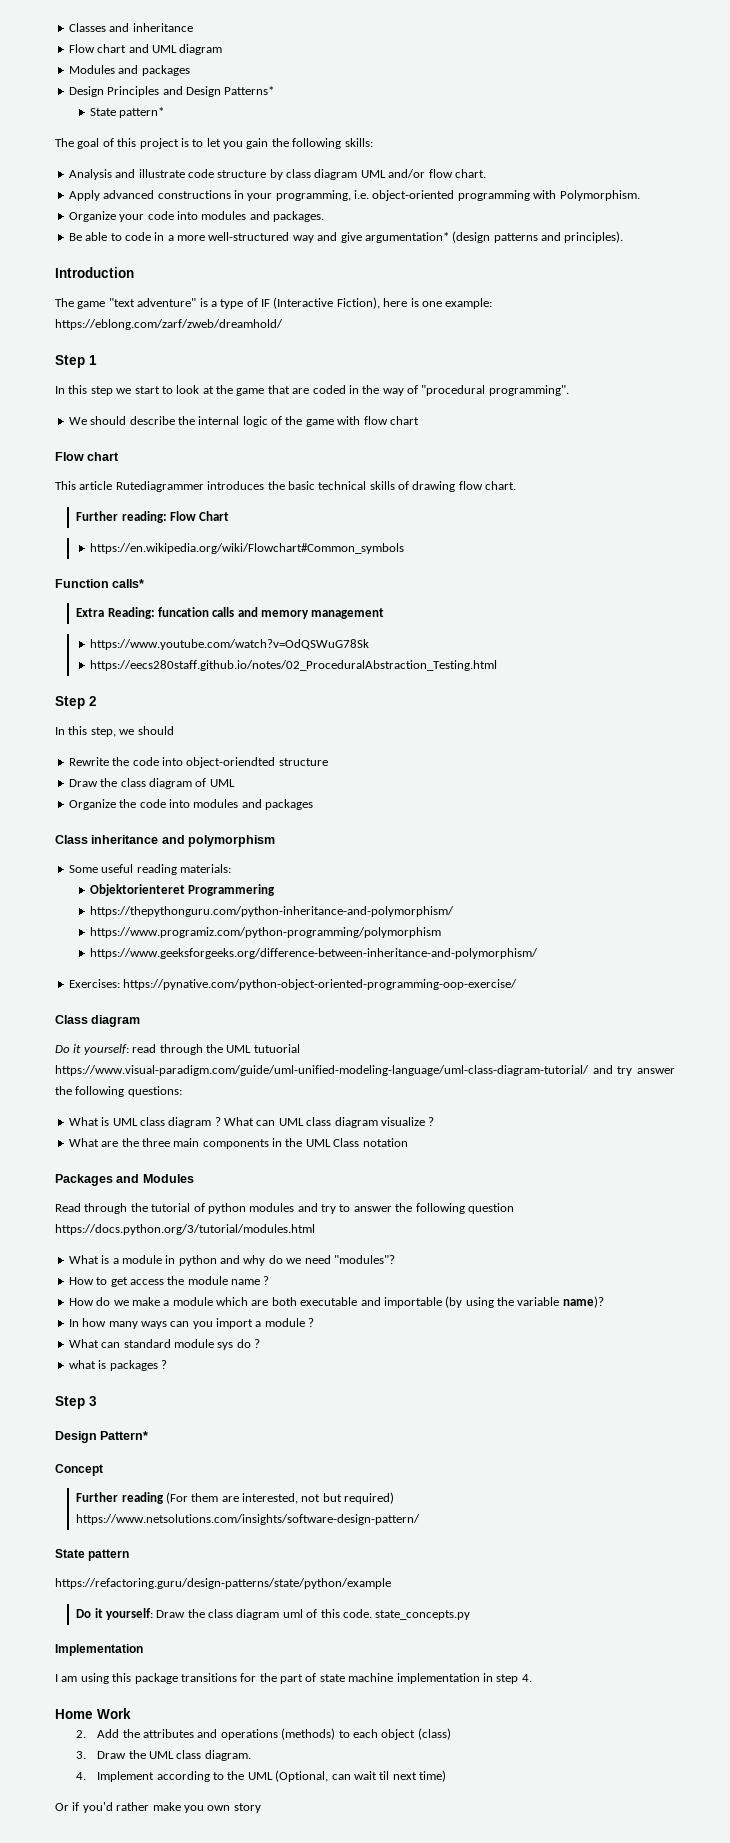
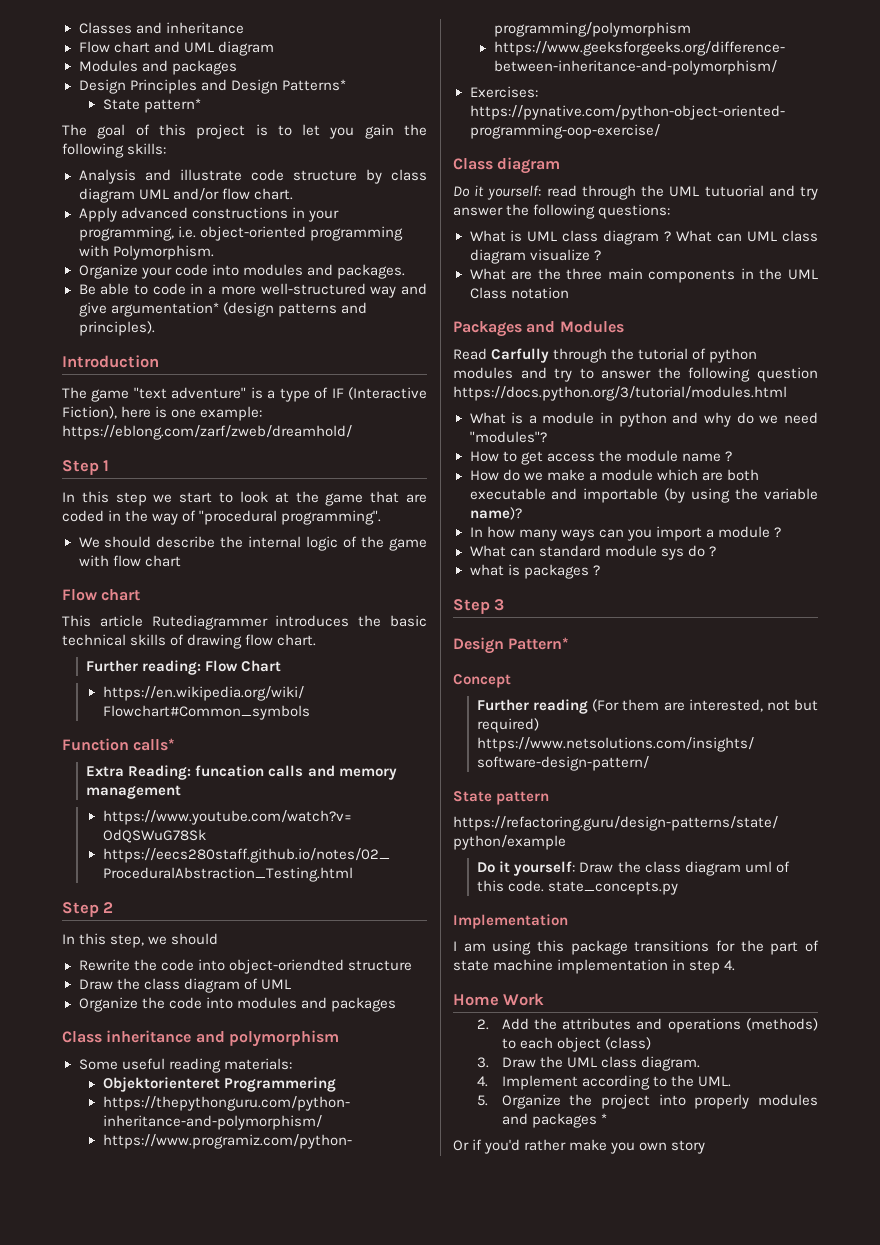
[55,1065,589,1076] https://www.visual-paradigm.com/guide/uml-unified-modeling-language/uml-class-diagram-tutorial/ -> (764, 191) none
(81, 1207) none -> [491,348,550,363] Carfully
[247,1770,447,1782] UML (Optional, can wait til next time) -> [697,1076,731,1087] [477,1094,818,1109] [501,1113,607,1128] UML. // 5. Organize the project into properly modules and packages *

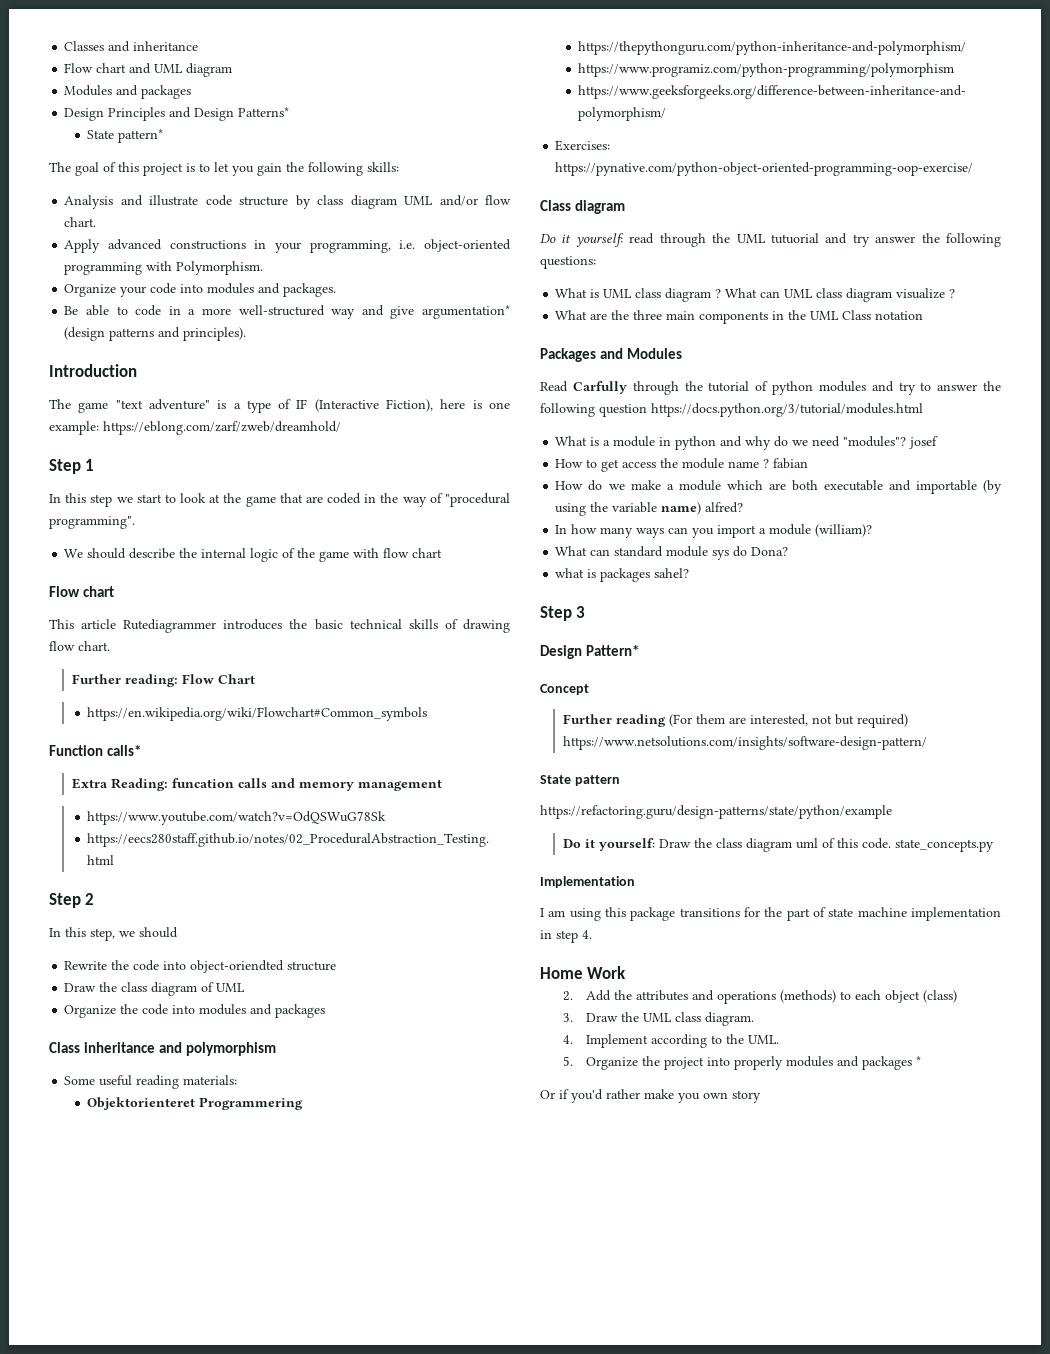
(547, 437) none -> [909,436,939,449] josef
(732, 456) none -> [773,458,809,469] fabian
[469,507,522,520] name)? -> [661,502,744,515] name) alfred?
[773,527,781,538] ? -> [815,524,873,537] (william)?
[708,546,716,557] ? -> [751,547,789,556] Dona?
[592,565,600,576] ? -> [654,568,690,578] sahel?

